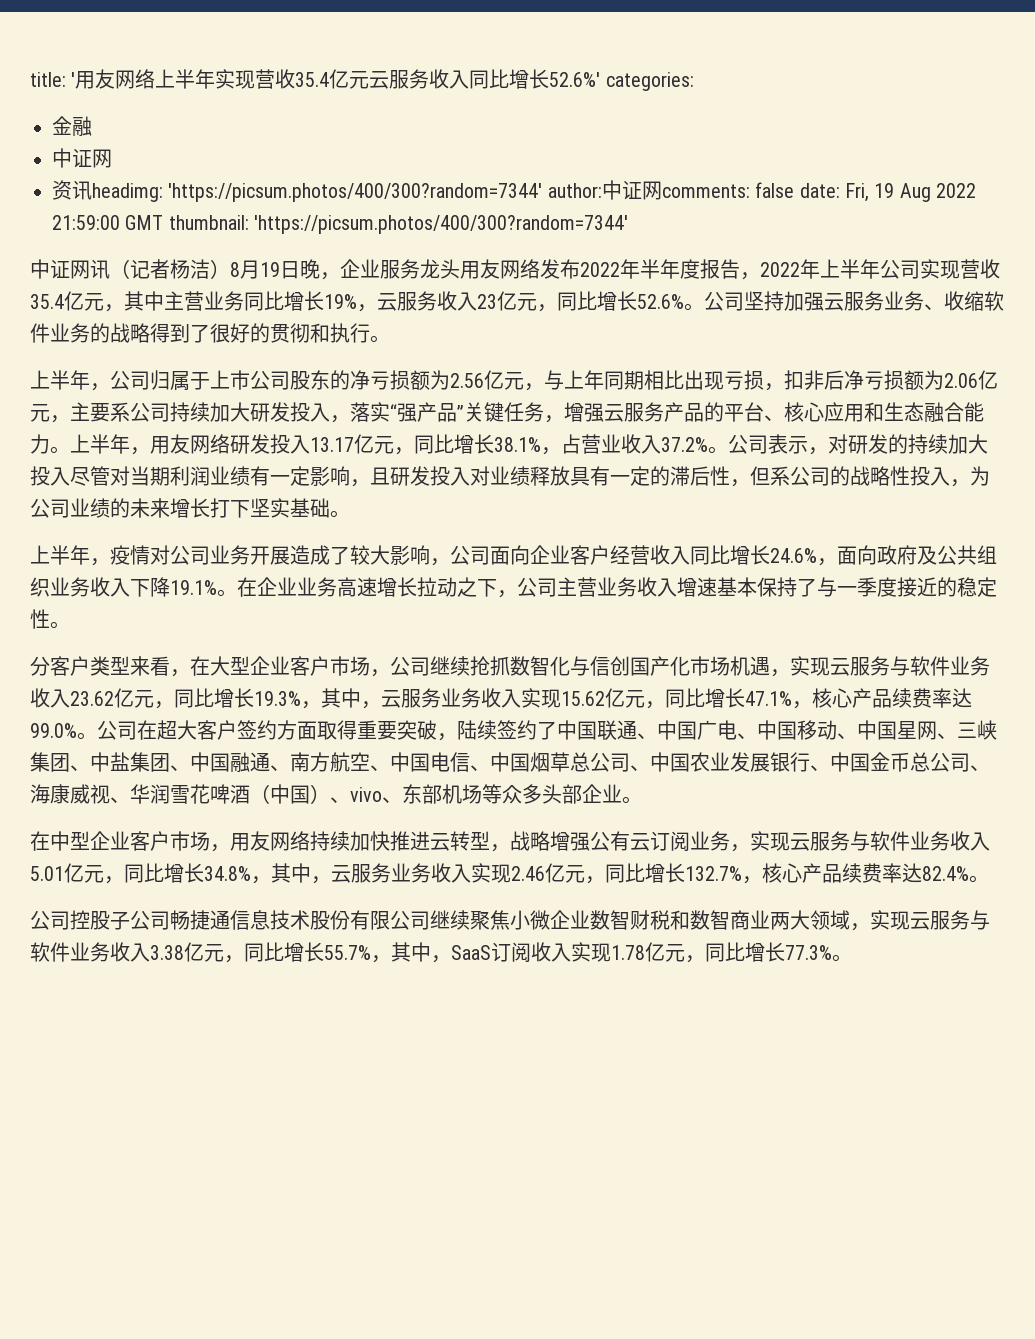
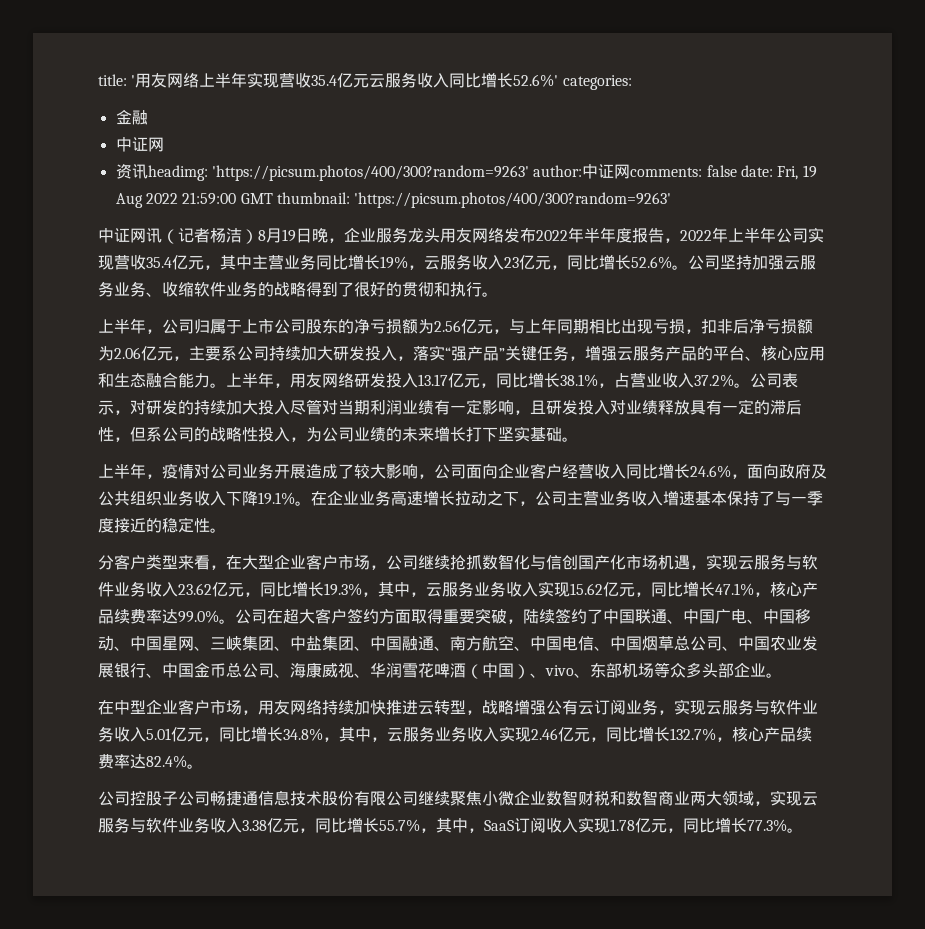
[168,183,543,202] 'https://picsum.photos/400/300?random=7344' -> [211,165,529,181] 'https://picsum.photos/400/300?random=9263'
[254,215,629,234] 'https://picsum.photos/400/300?random=7344' -> [354,192,672,208] 'https://picsum.photos/400/300?random=9263'

